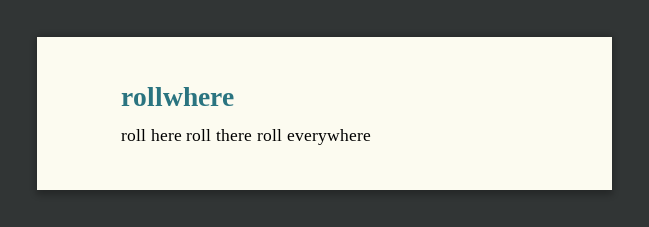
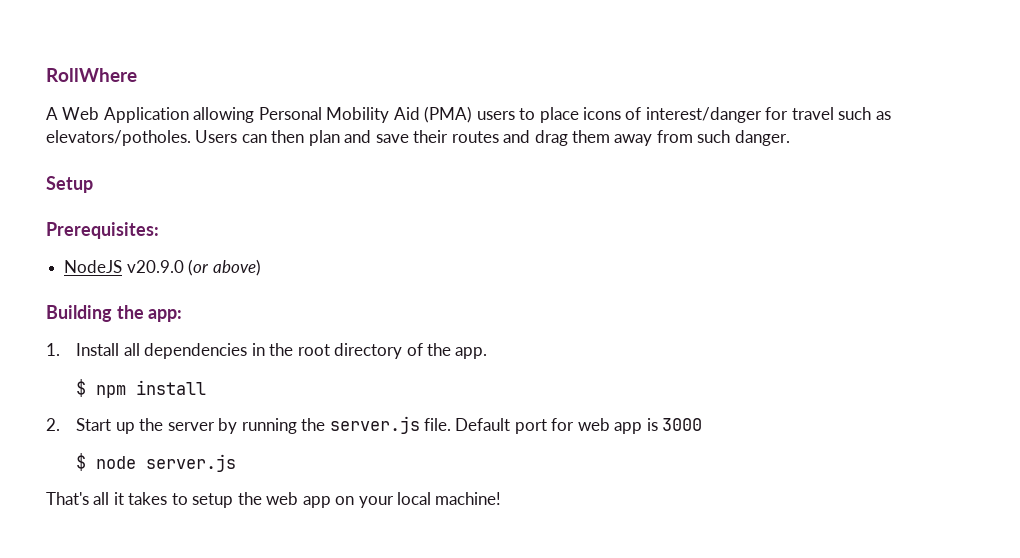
[121,87,234,106] [121,129,371,145] rollwhere // roll here roll there roll everywhere -> [46,68,137,82] [46,106,891,123] [46,130,790,146] [46,176,93,193] [46,222,159,239] [64,259,261,276] [46,305,183,322] [46,343,488,359] [76,379,207,398] [46,416,703,434] [76,453,237,472] [46,492,502,508] RollWhere // A Web Application allowing Personal Mobility Aid (PMA) users to place icons of interest/danger for travel such as elevators/potholes. Users can then plan and save their routes and drag them away from such danger. // Setup // Prerequisites: // NodeJS v20.9.0 (or above) // Building the app: // 1. Install all dependencies in the root directory of the app. // $ npm install // 2. Start up the server by running the server.js file. Default port for web app is 3000 // $ node server.js // That's all it takes to setup the web app on your local machine!

